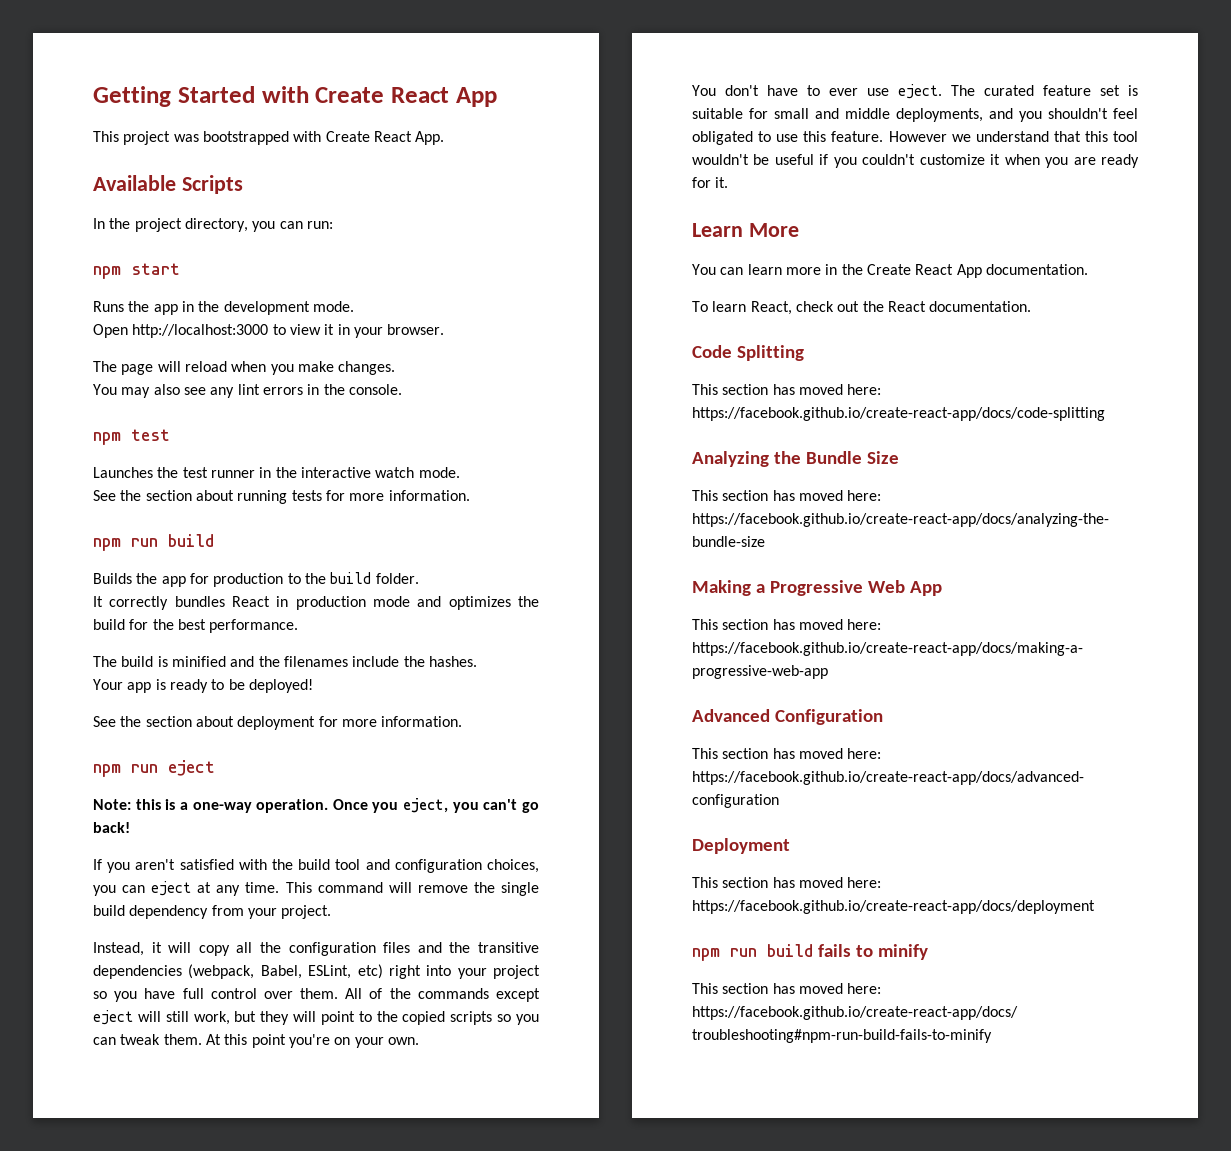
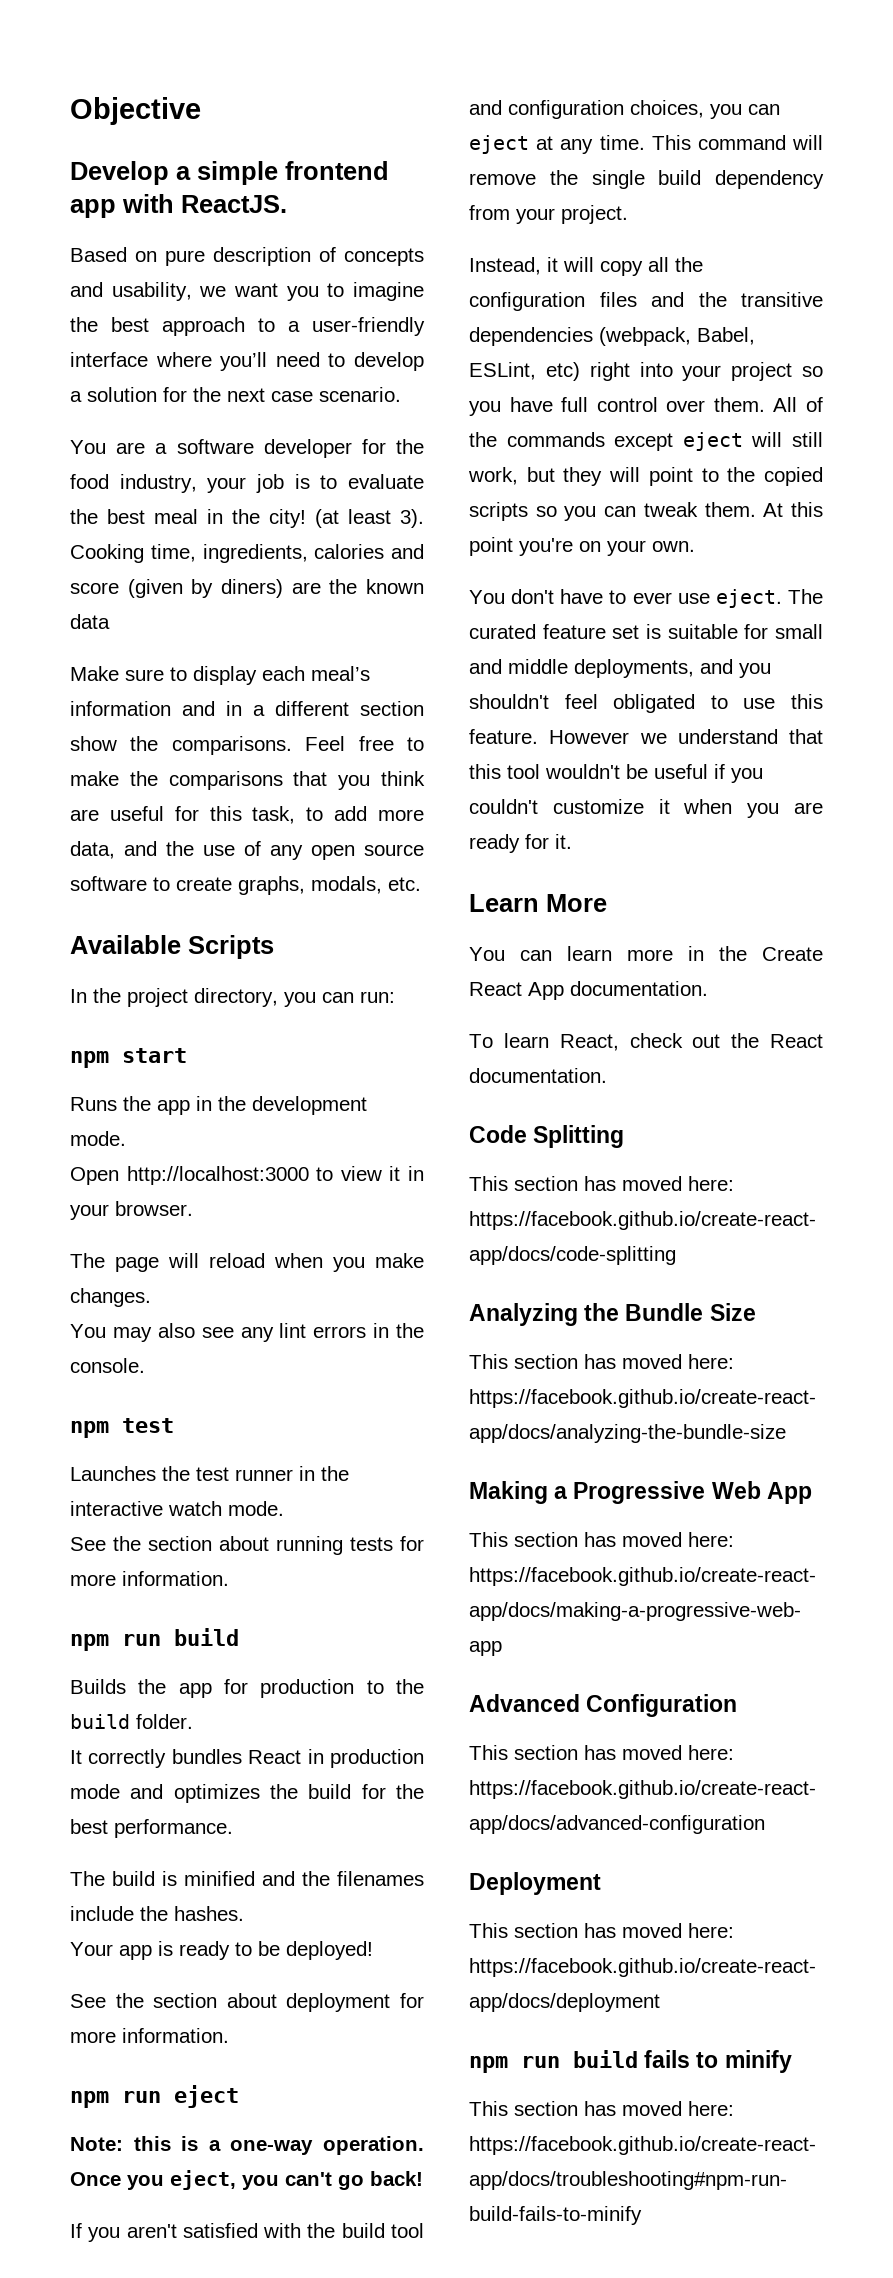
[93,86,497,107] [93,131,445,145] Getting Started with Create React App // This project was bootstrapped with Create React App. -> [70,97,201,125] [70,161,389,185] [70,194,287,218] [70,247,424,266] [70,282,424,301] [70,317,425,336] [70,352,424,371] [70,387,401,402] [70,439,424,458] [70,474,424,493] [70,509,424,528] [70,544,424,563] [70,579,424,598] [70,614,110,629] [70,666,370,685] [70,701,424,716] [70,736,424,755] [70,771,425,790] [70,806,424,824] [70,841,424,860] [70,876,421,895] Objective // Develop a simple frontend app with ReactJS. // Based on pure description of concepts and usability, we want you to imagine the best approach to a user-friendly interface where you’ll need to develop a solution for the next case scenario. // You are a software developer for the food industry, your job is to evaluate the best meal in the city! (at least 3). Cooking time, ingredients, calories and score (given by diners) are the known data // Make sure to display each meal’s information and in a different section show the comparisons. Feel free to make the comparisons that you think are useful for this task, to add more data, and the use of any open source software to create graphs, modals, etc.

